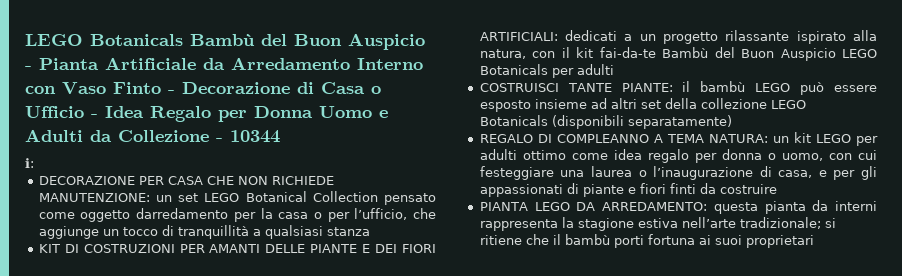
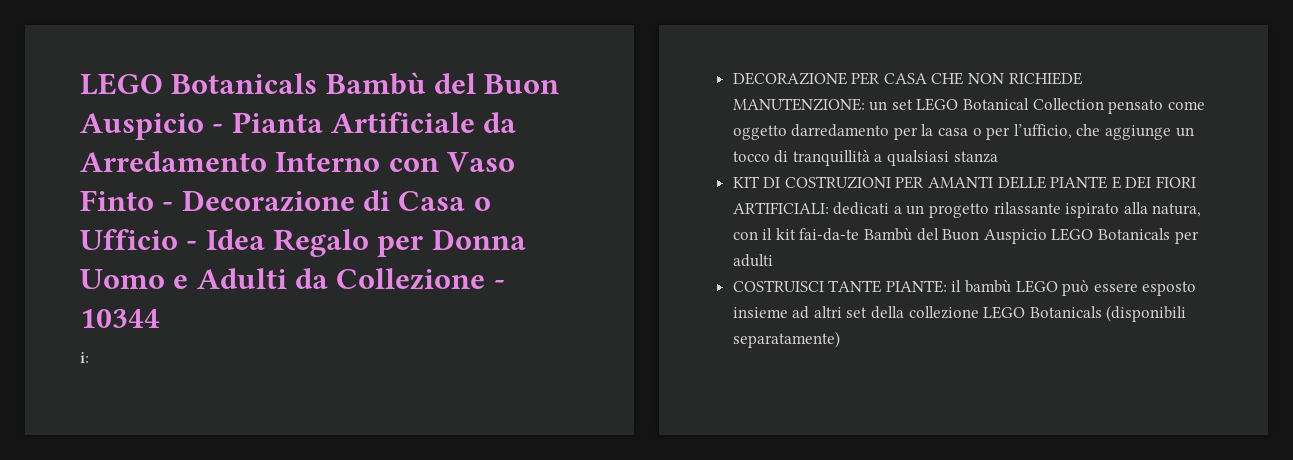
[479,132,878,146] [479,149,877,163] [479,166,877,180] [479,183,777,197] [479,200,877,214] [479,217,836,231] [479,234,814,248] // REGALO DI COMPLEANNO A TEMA NATURA: un kit LEGO per adulti ottimo come idea regalo per donna o uomo, con cui festeggiare una laurea o l’inaugurazione di casa, e per gli appassionati di piante e fiori finti da costruire // PIANTA LEGO DA ARREDAMENTO: questa pianta da interni rappresenta la stagione estiva nell’arte tradizionale; si ritiene che il bambù porti fortuna ai suoi proprietari -> (840, 339) none

